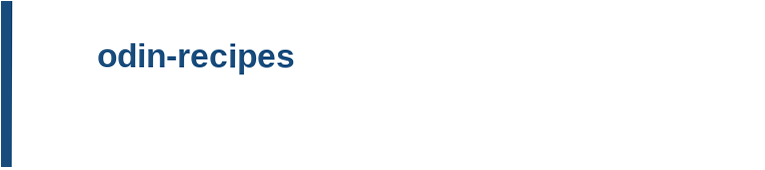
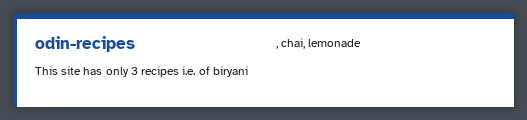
(296, 59) none -> [35,66,248,77] [276,38,362,49] // This site has only 3 recipes i.e. of biryani , chai, lemonade

